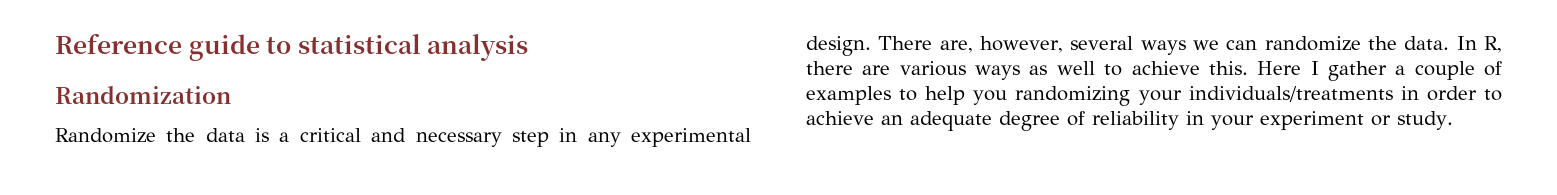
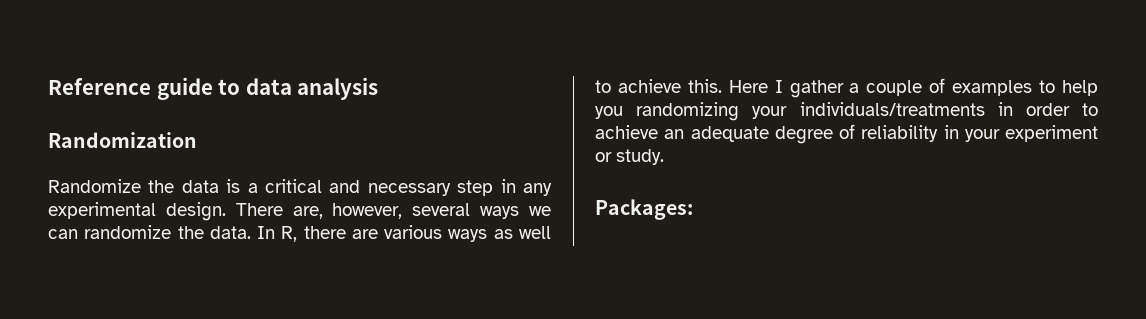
[297,34,421,54] statistical -> [245,78,292,95] data
(1453, 120) none -> [595,199,693,220] // Packages:

